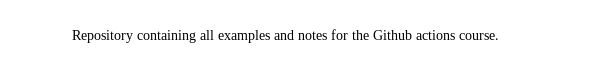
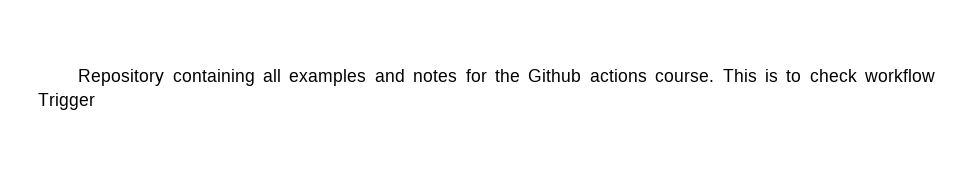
(499, 36) none -> [722,69,936,82] [38,93,95,110] This is to check workflow Trigger

